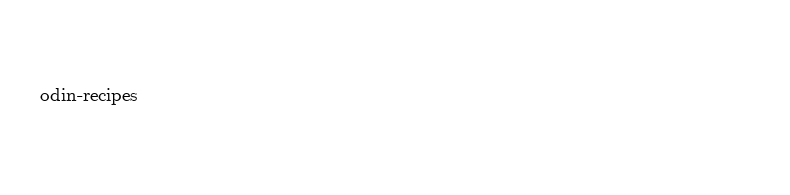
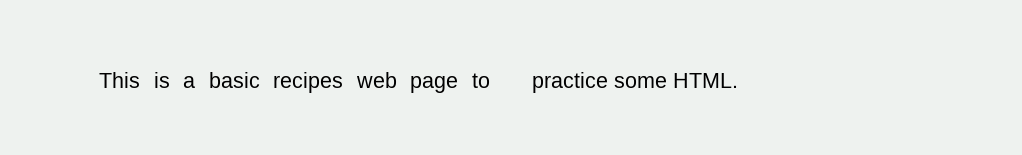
[40,88,137,105] odin-recipes -> [99,72,738,93] This is a basic recipes web page to practice some HTML.

